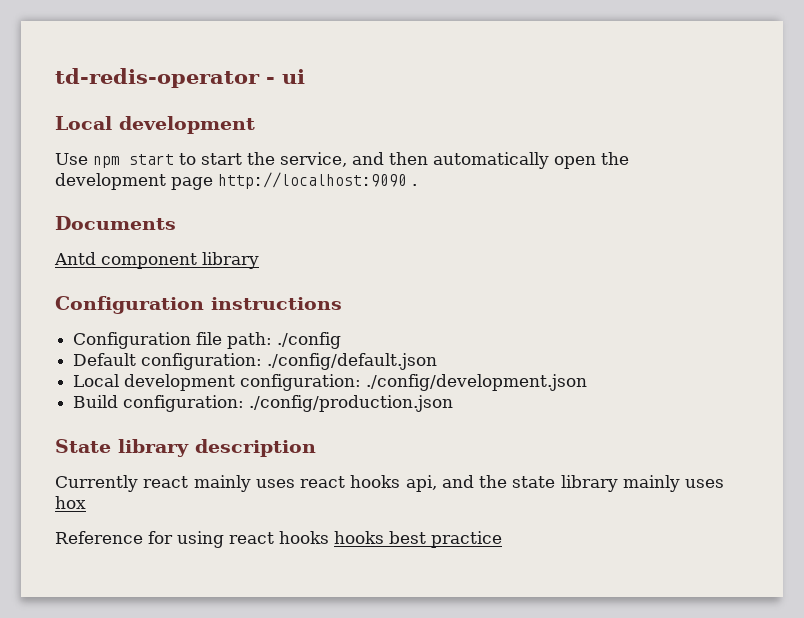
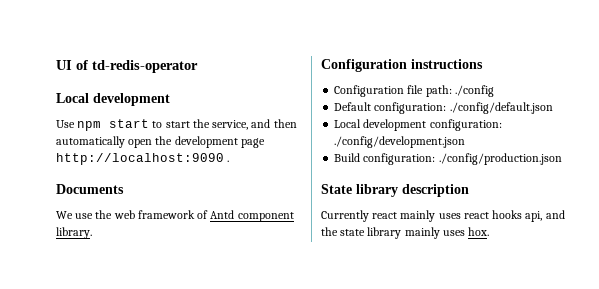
(55, 78) none -> [56,60,88,70] UI of
[266,69,305,84] - ui -> (198, 66) none
(176, 223) none -> [56,210,209,219] We use the web framework of
[202,252,259,269] library -> [56,227,92,239] library.
[55,496,86,509] [55,531,502,548] hox // Reference for using react hooks hooks best practice -> [468,227,490,236] hox.

